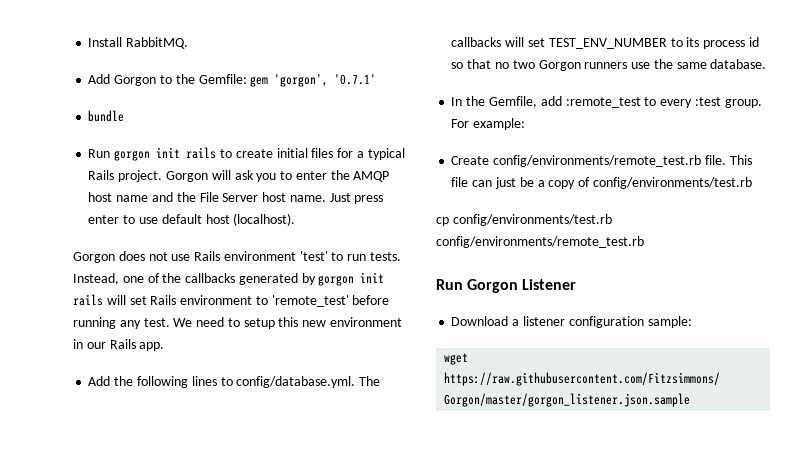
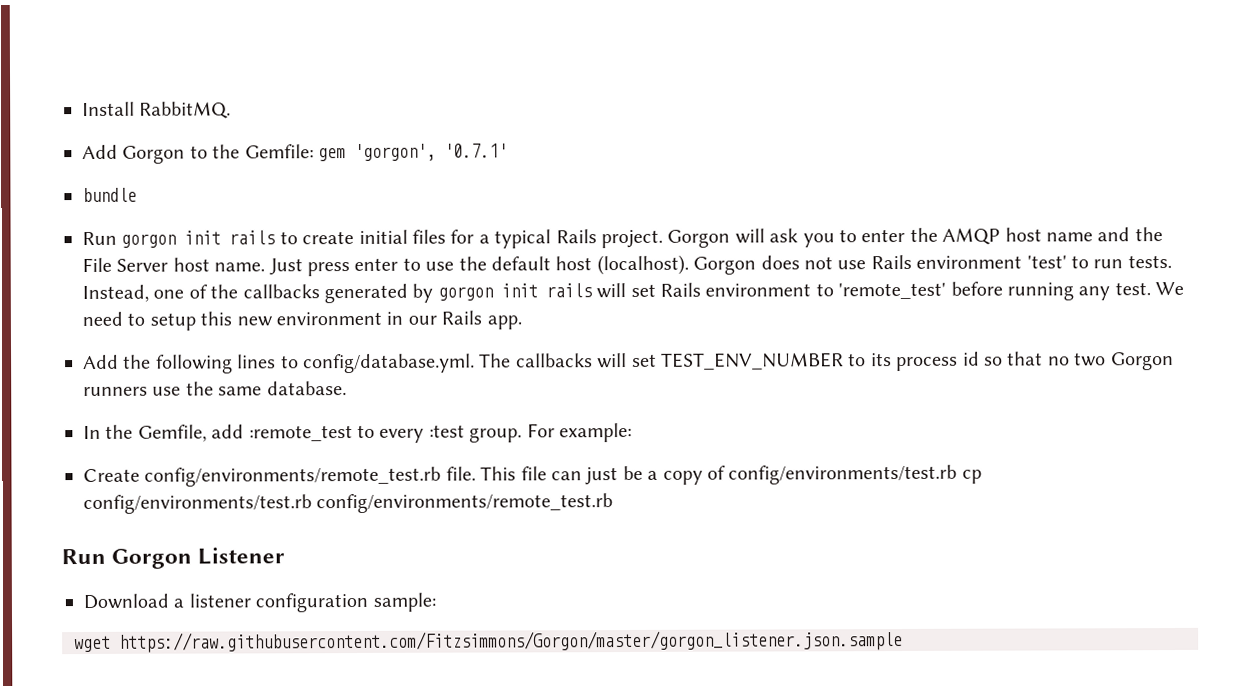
(158, 220) none -> [458,256,487,271] the
(296, 219) // -> (689, 265) none
(752, 183) // -> (958, 474) none

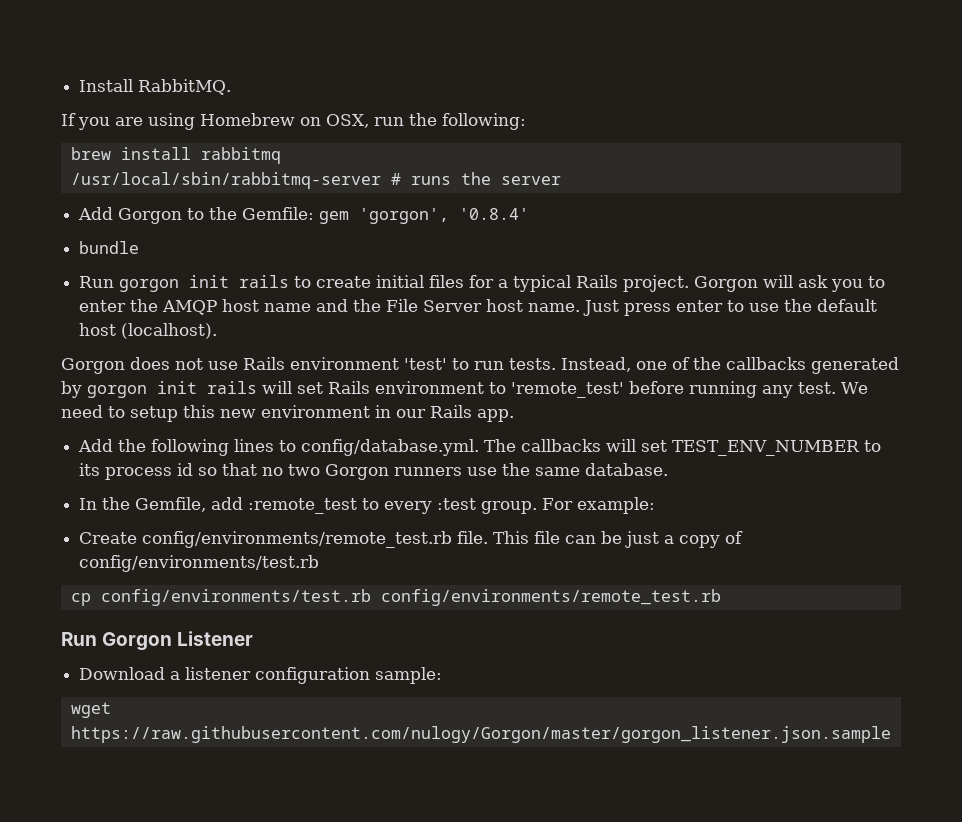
(232, 110) none -> [61,113,526,130] [70,147,281,164] [70,172,561,189] // If you are using Homebrew on OSX, run the following: // brew install rabbitmq // /usr/local/sbin/rabbitmq-server # runs the server
[444,143,508,158] '0.7.1' -> [459,208,530,220] '0.8.4'
(689, 265) none -> (218, 331) //
[585,465,643,486] just be -> [601,531,660,548] be just
(958, 474) none -> (320, 563) //
[119,630,903,653] https://raw.githubusercontent.com/Fitzsimmons/Gorgon/master/gorgon_listener.json.sample -> [70,726,891,743] https://raw.githubusercontent.com/nulogy/Gorgon/master/gorgon_listener.json.sample

